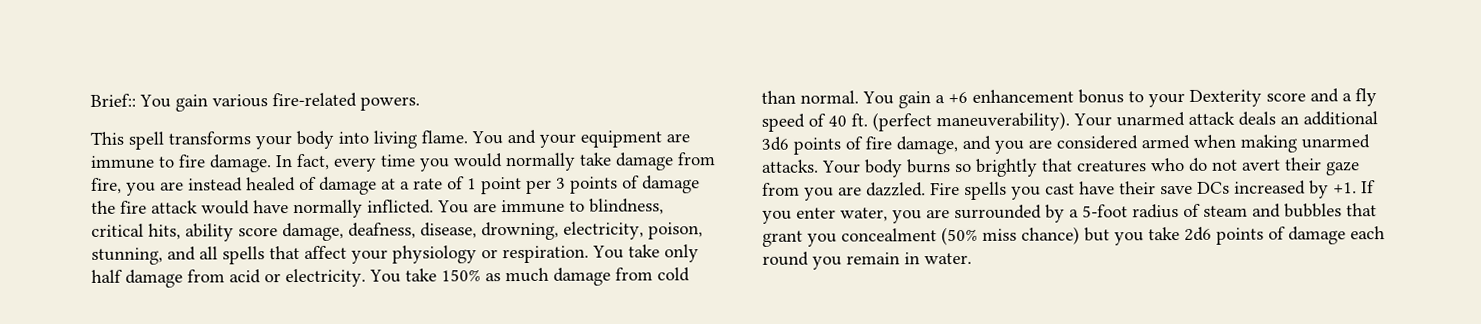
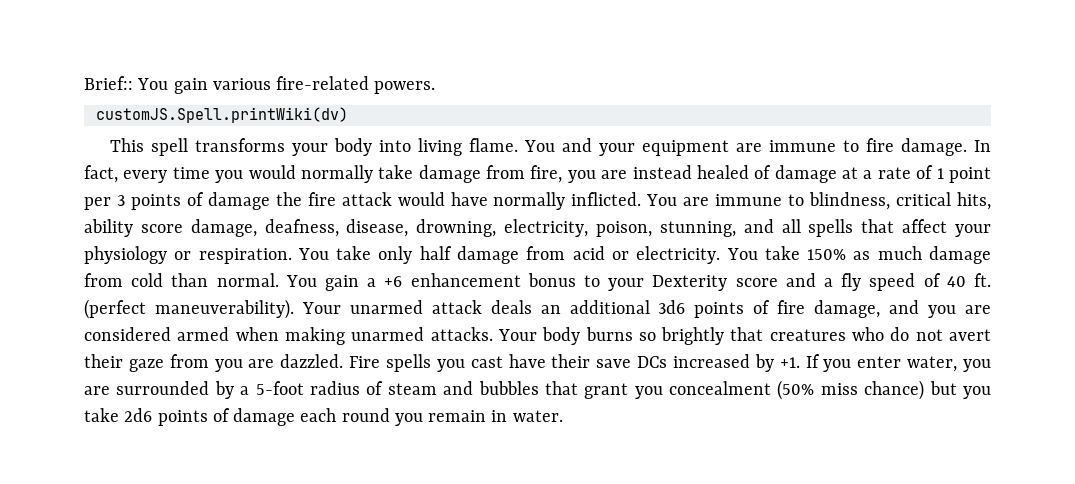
(420, 103) none -> [95,107,348,123] // customJS.Spell.printWiki(dv)

